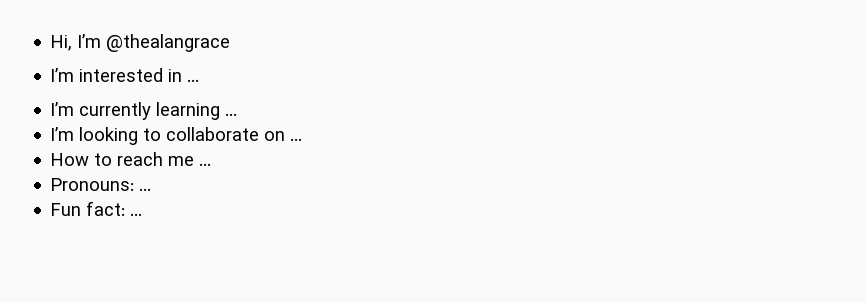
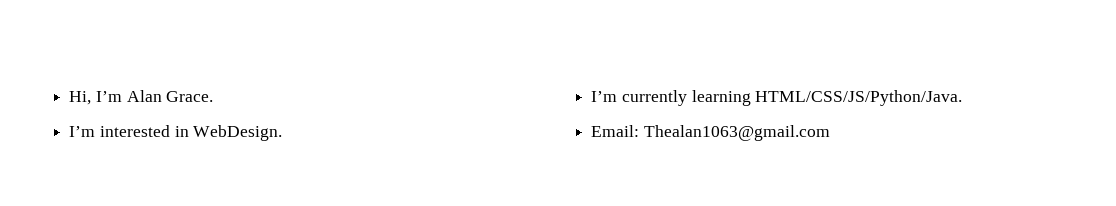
[106,34,231,52] @thealangrace -> [126,90,214,102] Alan Grace.
[187,79,200,82] ... -> [193,125,283,141] WebDesign.
[225,113,238,116] [50,127,303,145] [50,152,212,166] [50,178,152,191] [50,201,143,216] ... // I’m looking to collaborate on ... // How to reach me ... // Pronouns: ... // Fun fact: ... -> [755,90,963,106] [591,125,830,141] HTML/CSS/JS/Python/Java. // Email: Thealan1063@gmail.com

